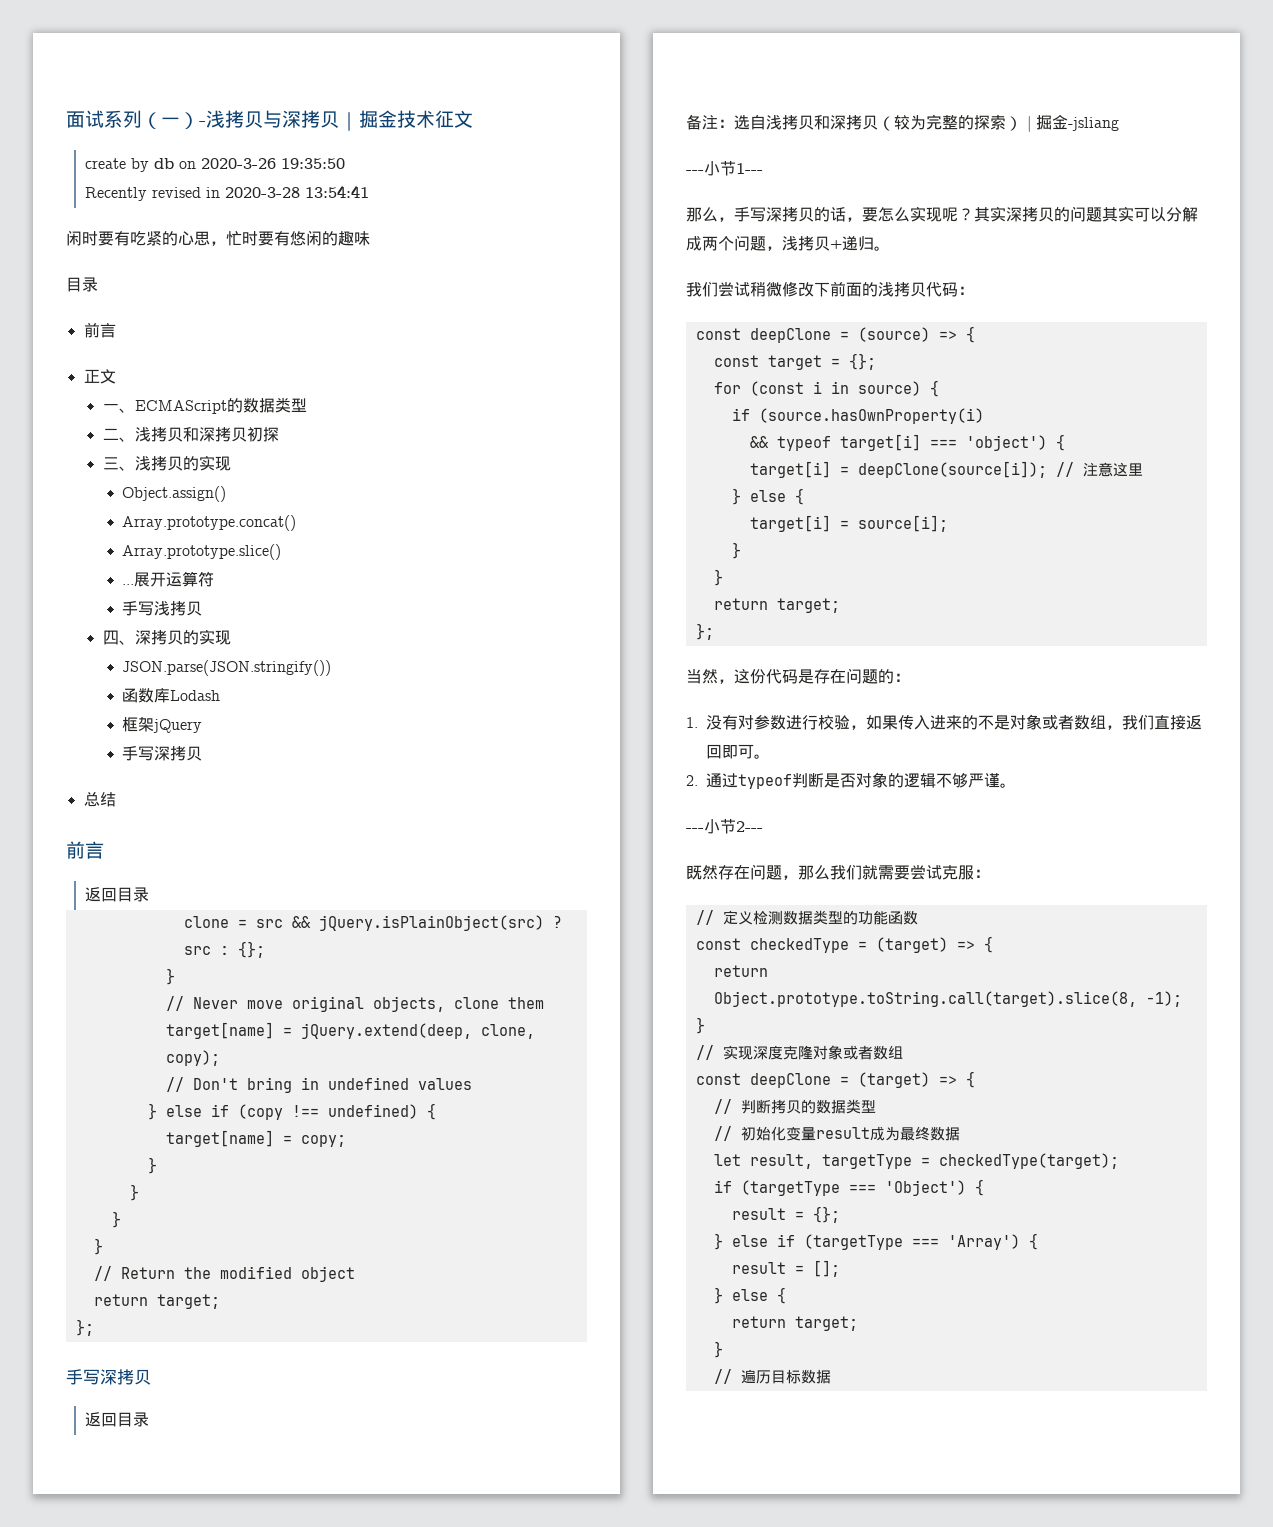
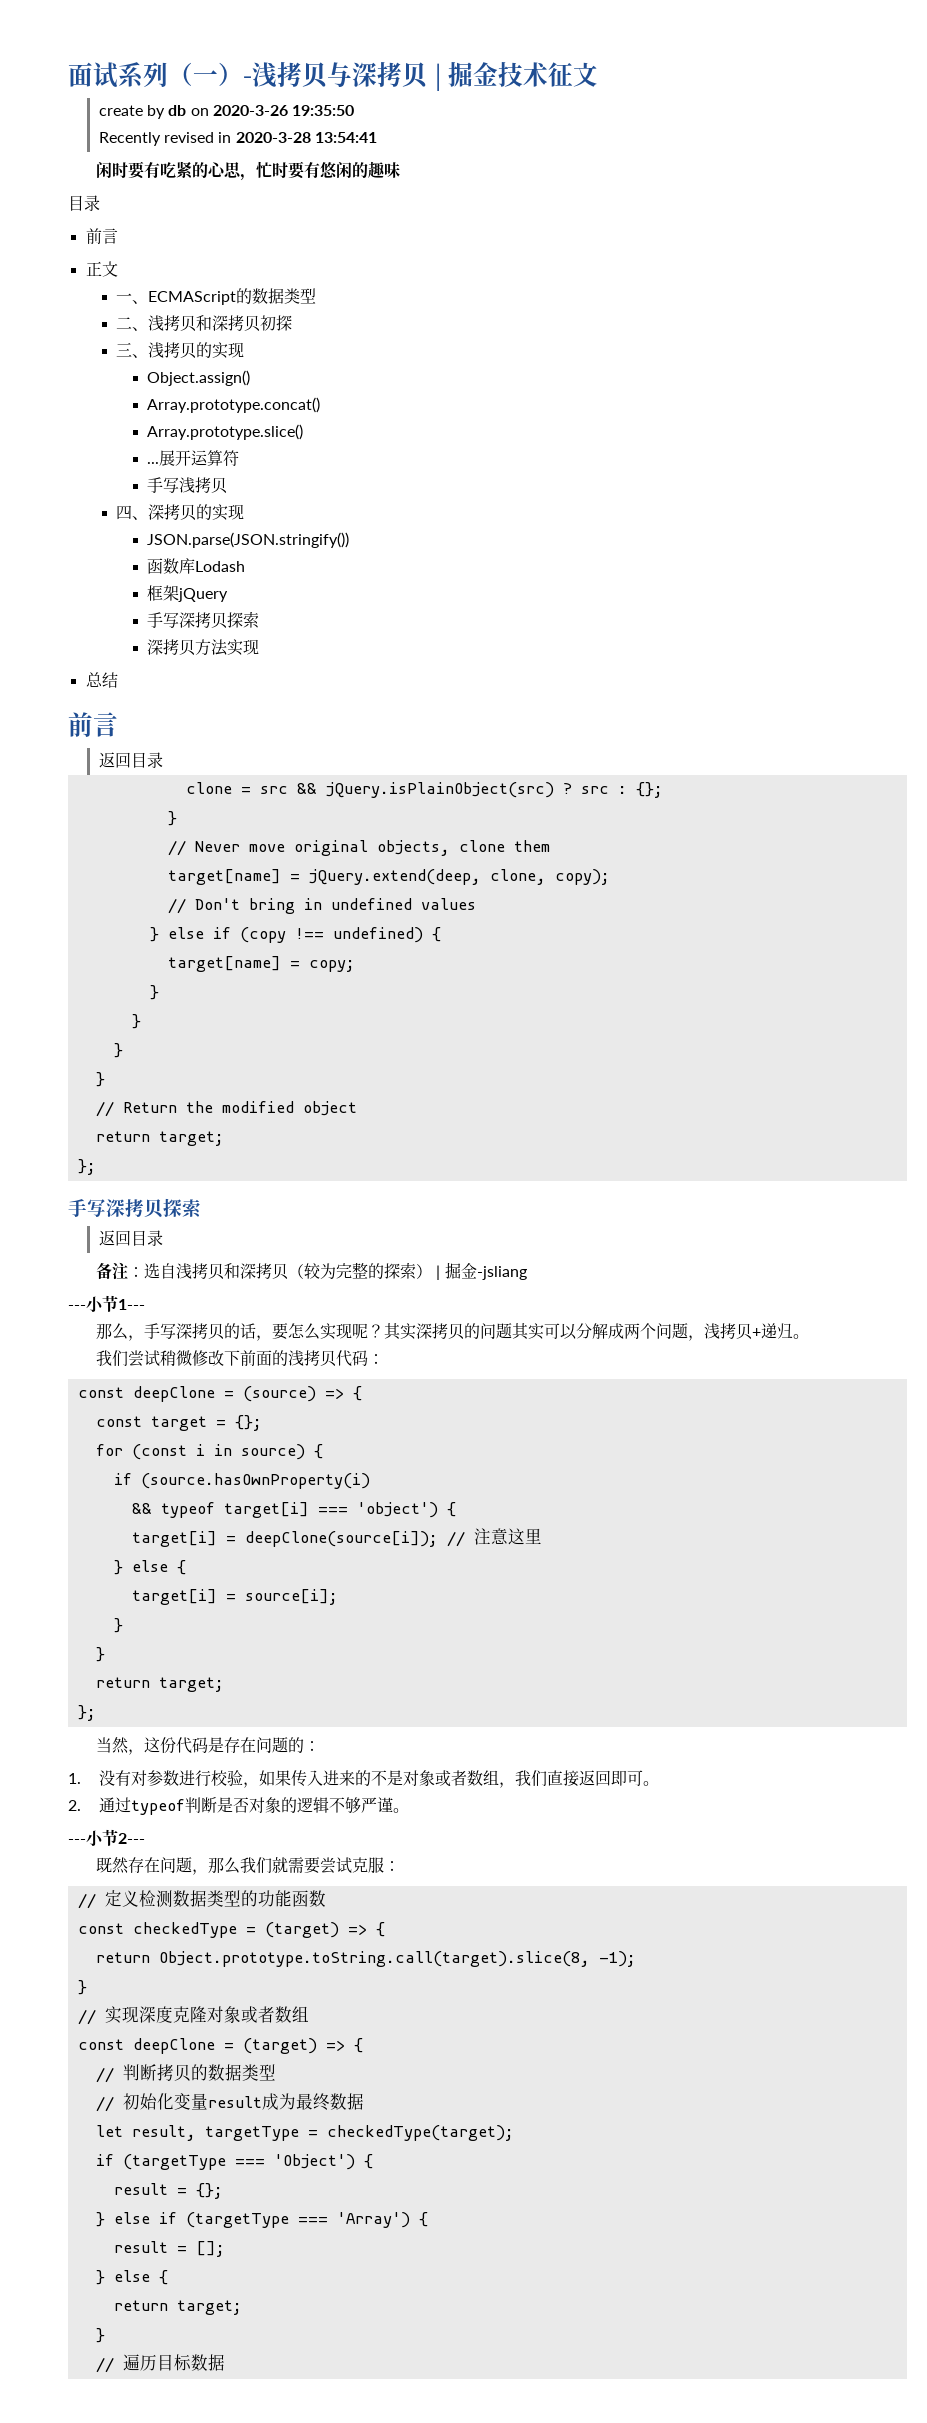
(202, 753) none -> [226,611,259,628] [146,639,259,656] 探索 // 深拷贝方法实现
(151, 1377) none -> [163,1198,201,1218] 探索

